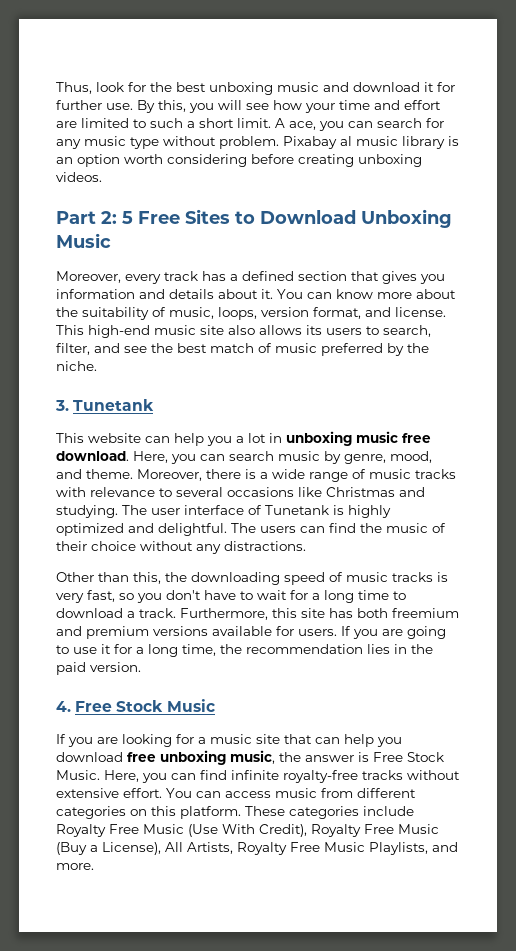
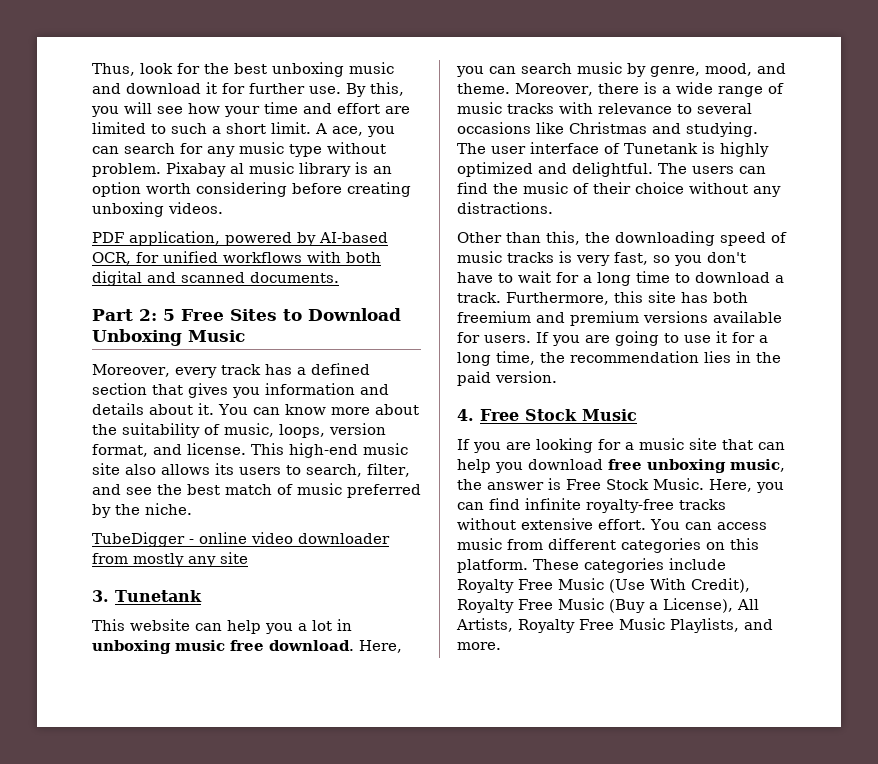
(102, 177) none -> [92,231,388,246] [92,251,381,265] [92,271,339,286] // PDF application, powered by AI-based OCR, for unified workflows with both digital and scanned documents.
(97, 366) none -> [92,532,390,547] [92,552,248,567] // TubeDigger - online video downloader from mostly any site

